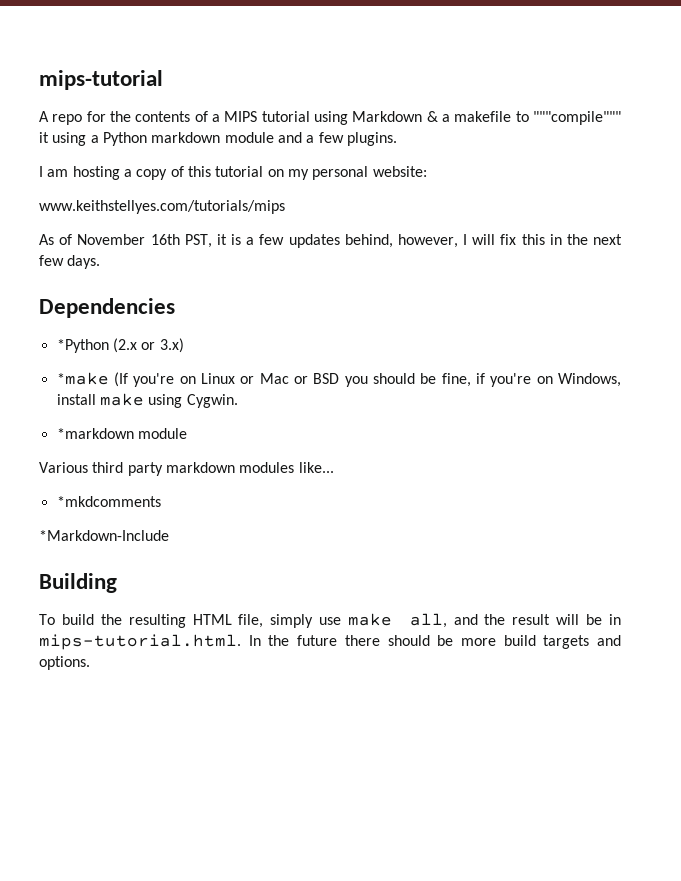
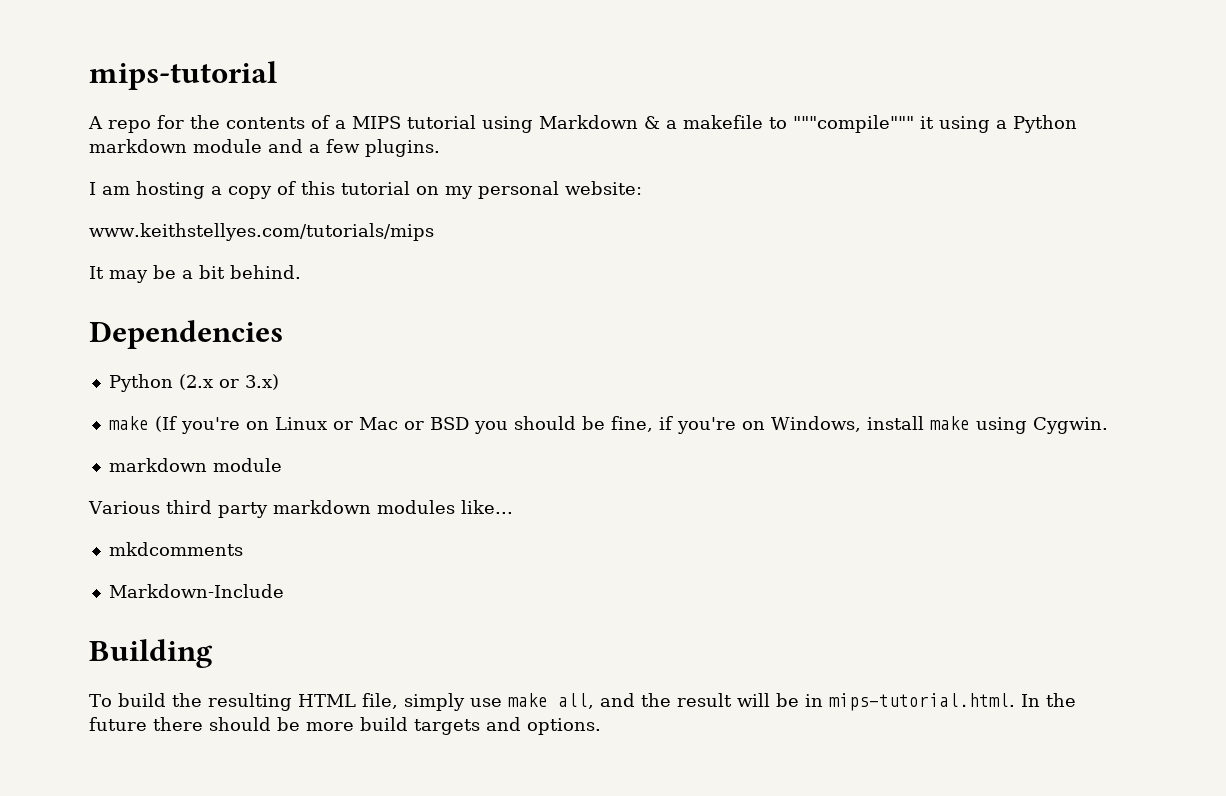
[39,234,622,248] [39,255,101,269] As of November 16th PST, it is a few updates behind, however, I will fix this in the next few days. -> [89,265,301,283] It may be a bit behind.
[56,339,109,353] *Python -> [108,374,173,392] Python
[56,372,109,385] *make -> [108,416,149,430] make
[56,428,134,439] *markdown -> [108,458,207,472] markdown
[56,496,161,507] [39,530,169,541] *mkdcomments // *Markdown-Include -> [108,542,243,556] [108,584,284,598] mkdcomments // Markdown-Include

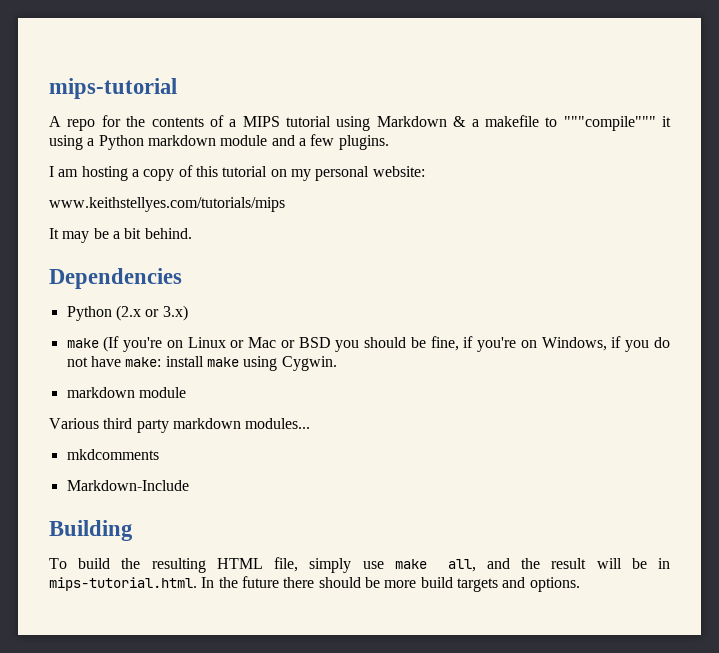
(861, 424) none -> [611,336,670,352] [66,356,162,367] if you do not have make:
[376,500,513,514] modules like... -> [245,418,311,429] modules...

